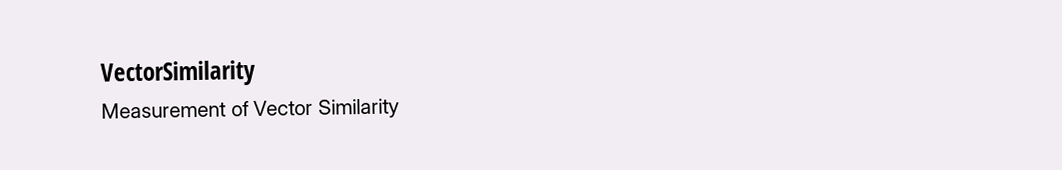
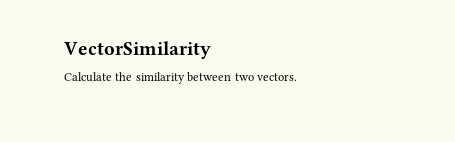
[101,98,400,119] Measurement of Vector Similarity -> [64,72,297,84] Calculate the similarity between two vectors.

